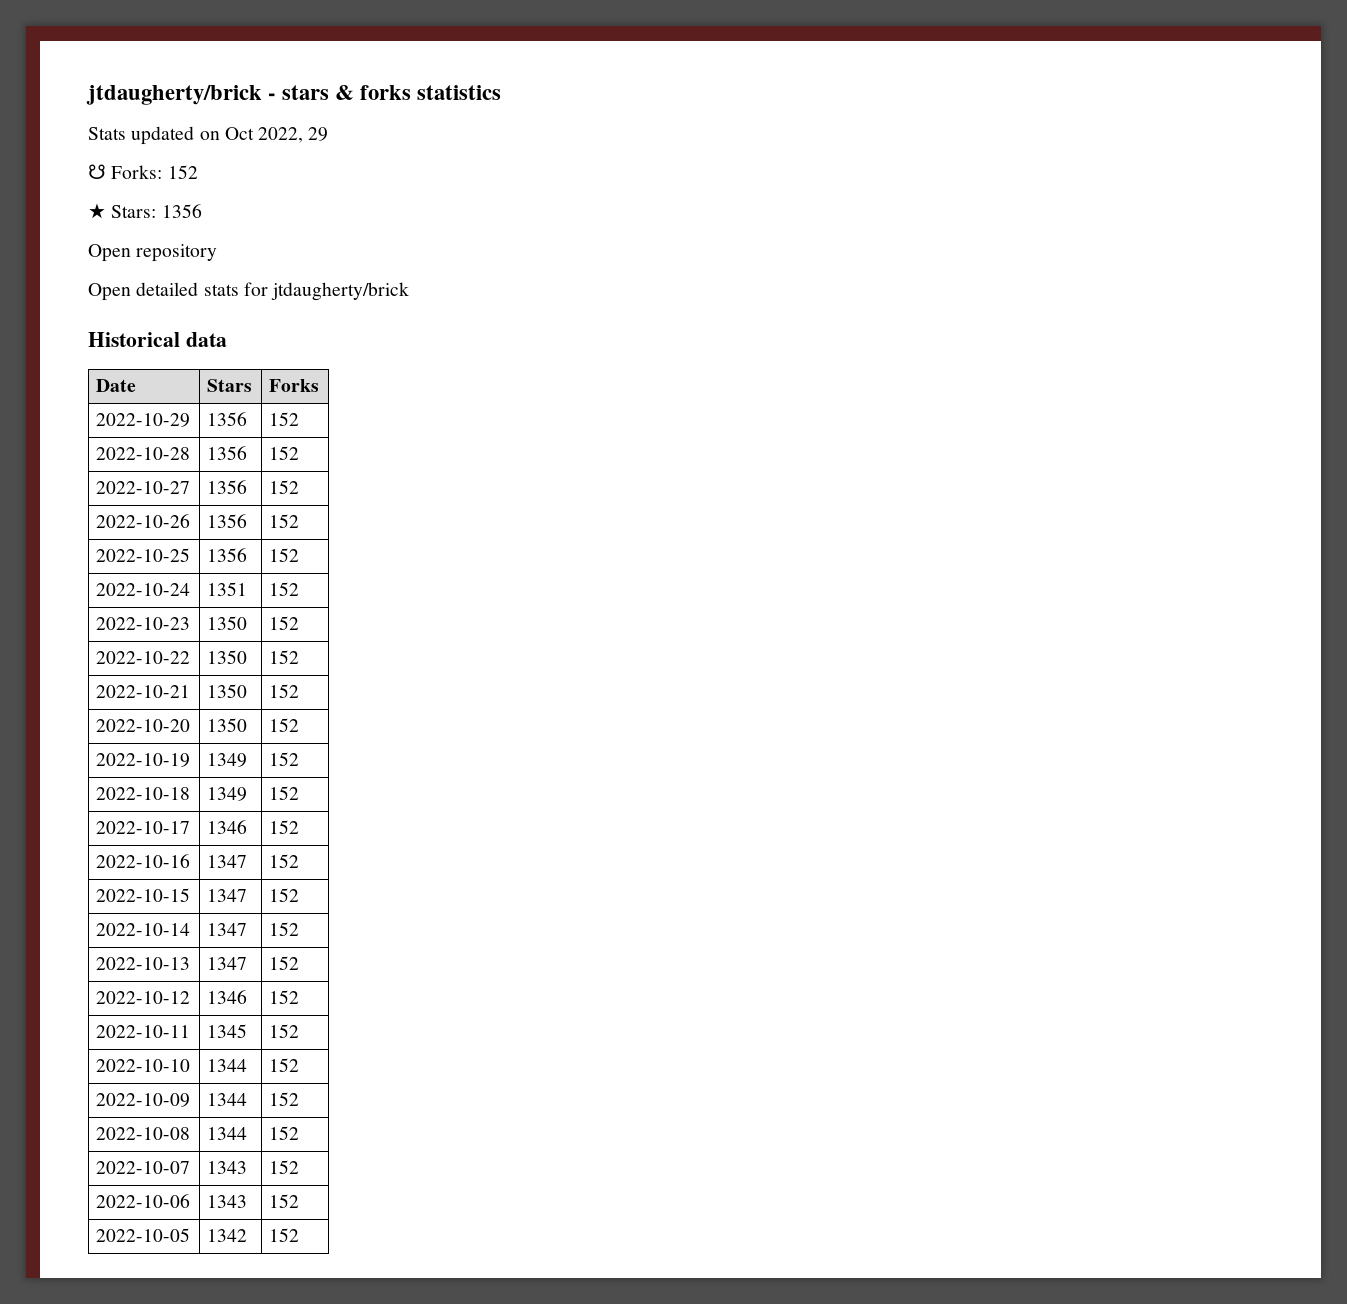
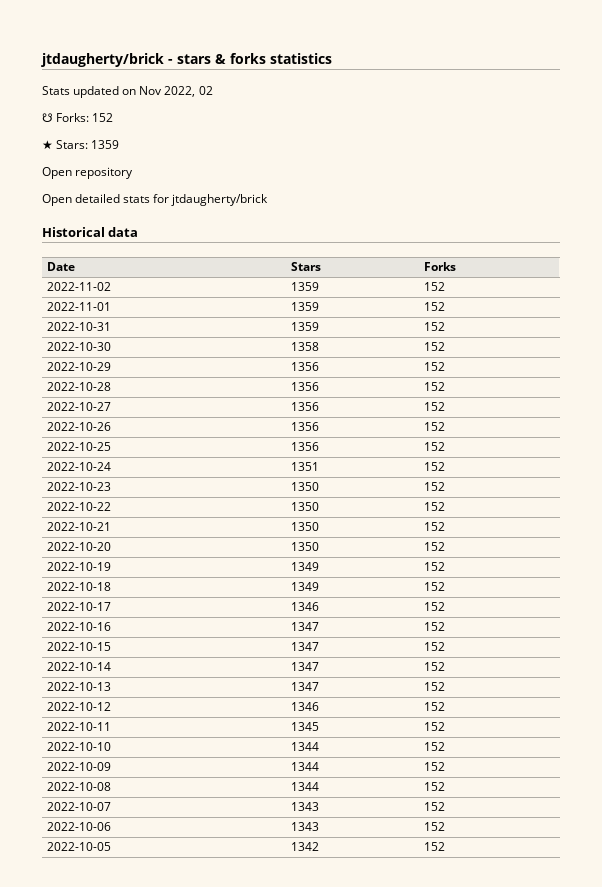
[224,127,329,143] Oct 2022, 29 -> [139,86,213,97] Nov 2022, 02
[161,204,202,218] 1356 -> [91,140,120,149] 1359
(320, 385) none -> [46,282,111,291] [290,282,319,291] [423,282,445,291] [46,302,111,311] [290,302,319,311] [423,302,445,311] [46,322,111,331] [290,322,319,331] [423,322,445,331] [46,342,111,351] [290,342,319,351] [423,342,445,351] // 2022-11-02 | 1359 | 152 // 2022-11-01 | 1359 | 152 // 2022-10-31 | 1359 | 152 // 2022-10-30 | 1358 | 152

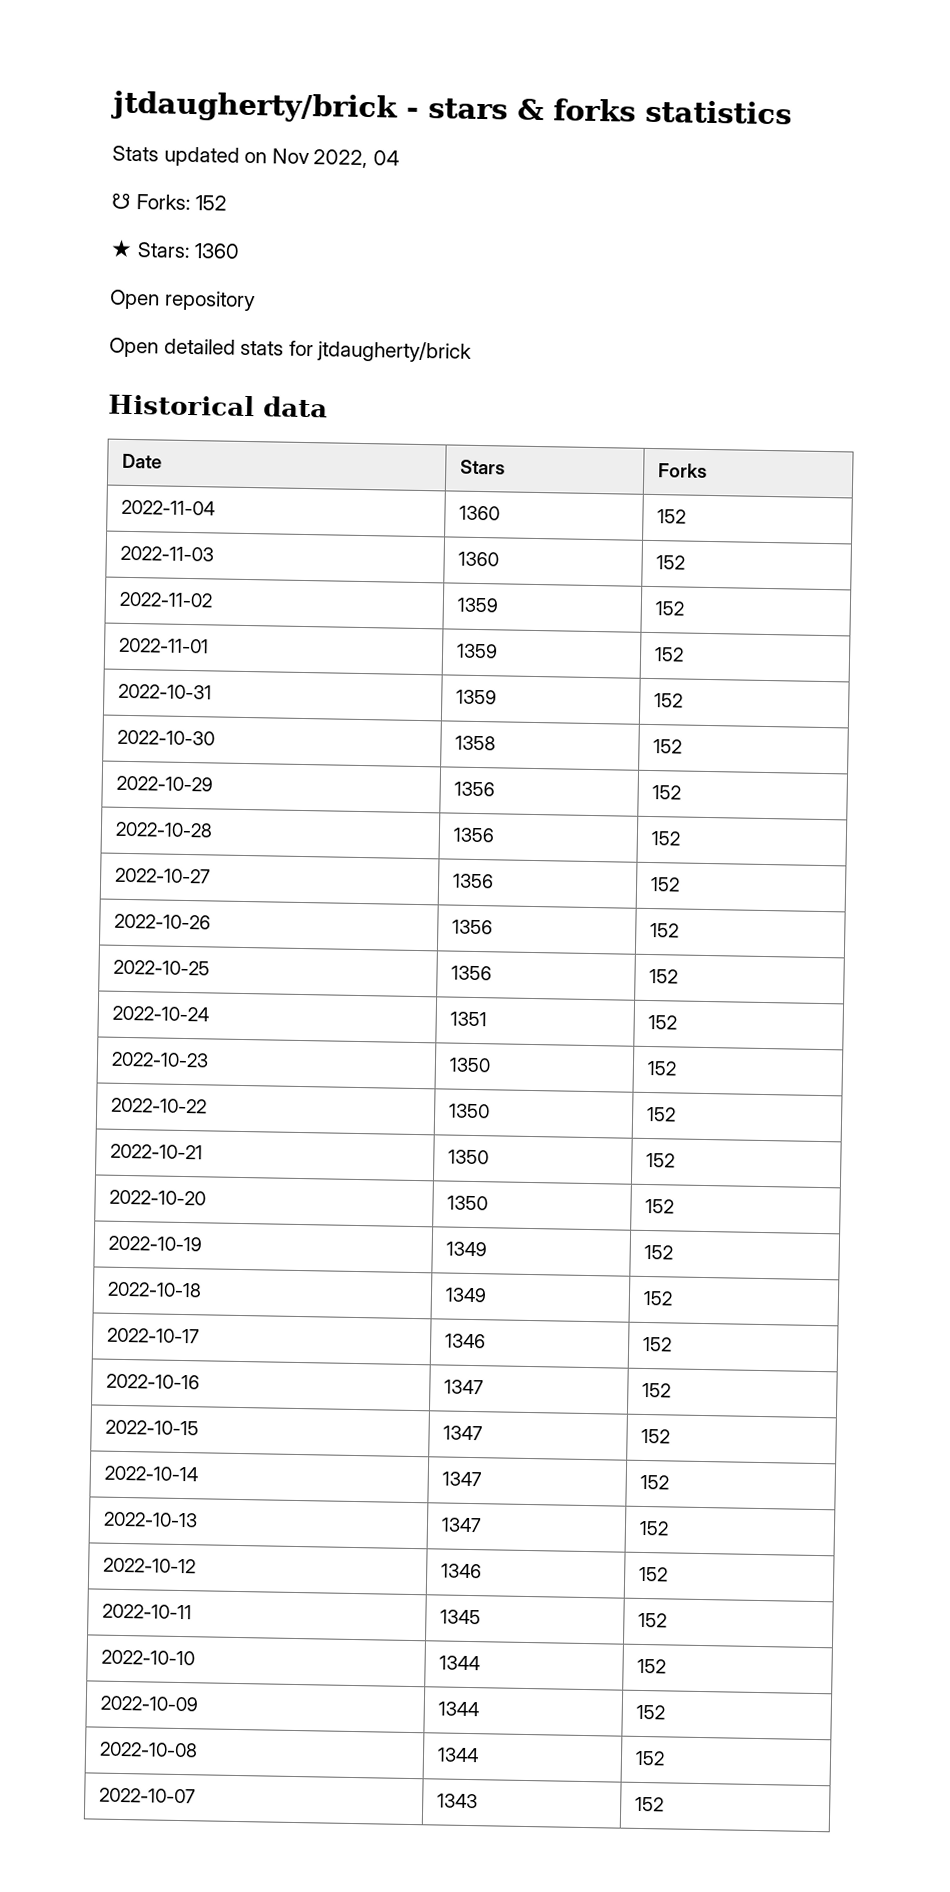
[198,86,213,95] 02 -> [372,150,400,166] 04
[91,140,120,149] 1359 -> [194,243,241,259] 1360
(456, 266) none -> [121,499,216,516] [459,505,501,521] [657,509,687,524] [120,545,215,562] [458,551,500,567] [656,555,686,570] // 2022-11-04 | 1360 | 152 // 2022-11-03 | 1360 | 152
[46,822,111,831] [290,822,319,831] [423,822,445,831] [46,842,111,851] [290,842,319,851] [423,842,445,851] // 2022-10-06 | 1343 | 152 // 2022-10-05 | 1342 | 152 -> (665, 1804) none

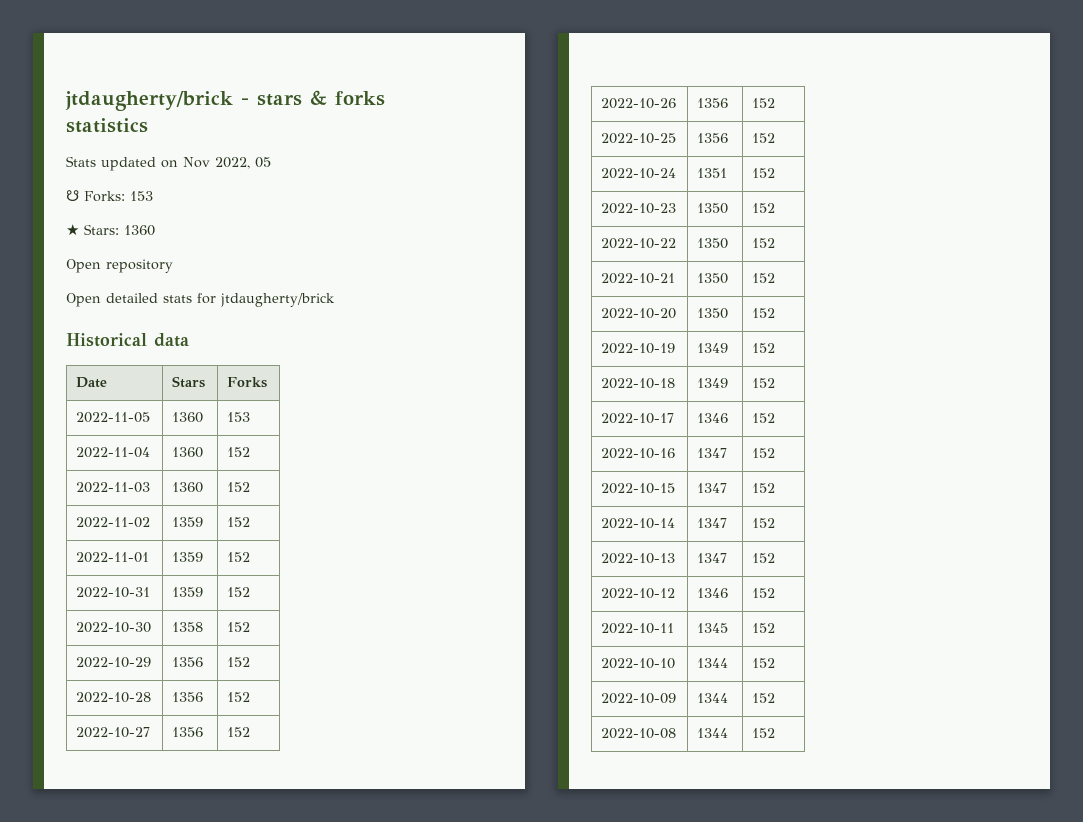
[372,150,400,166] 04 -> [255,157,271,168] 05
[195,195,228,211] 152 -> [130,191,153,201] 153
(708, 470) none -> [76,412,151,423] [172,412,204,423] [227,412,251,422] // 2022-11-05 | 1360 | 153
[99,1787,197,1804] [437,1793,479,1809] [635,1796,665,1812] // 2022-10-07 | 1343 | 152 -> (776, 733) none

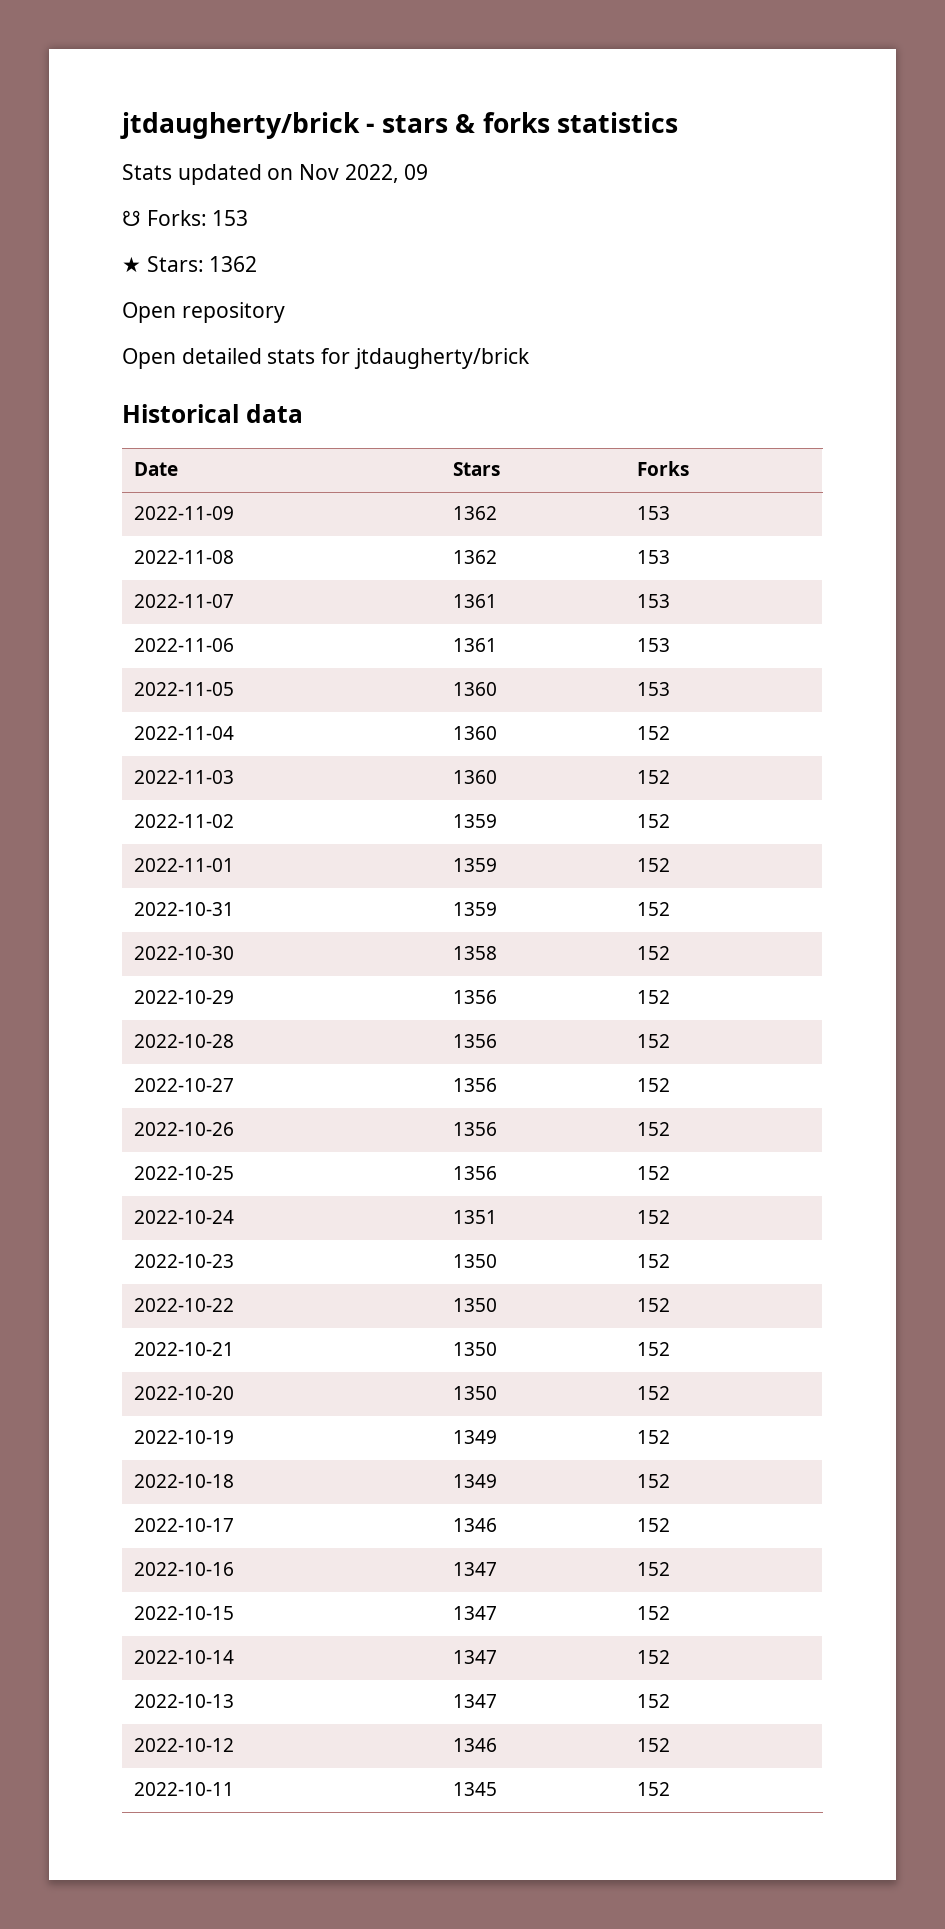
[255,157,271,168] 05 -> [404,164,429,180] 09
[124,225,155,236] 1360 -> [209,256,258,272] 1362
(268, 382) none -> [133,506,234,520] [452,506,497,520] [636,506,670,520] [133,550,234,564] [452,550,497,564] [636,550,670,564] [133,594,234,608] [452,594,497,608] [636,594,670,608] [133,638,234,652] [452,638,497,652] [636,638,670,652] // 2022-11-09 | 1362 | 153 // 2022-11-08 | 1362 | 153 // 2022-11-07 | 1361 | 153 // 2022-11-06 | 1361 | 153
[601,658,676,669] [697,658,729,668] [752,658,776,668] [601,693,677,704] [697,693,729,703] [752,693,776,703] [601,728,677,739] [697,728,729,738] [752,728,776,738] // 2022-10-10 | 1344 | 152 // 2022-10-09 | 1344 | 152 // 2022-10-08 | 1344 | 152 -> (670, 1789) none

